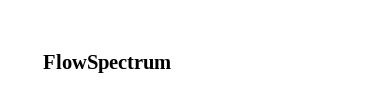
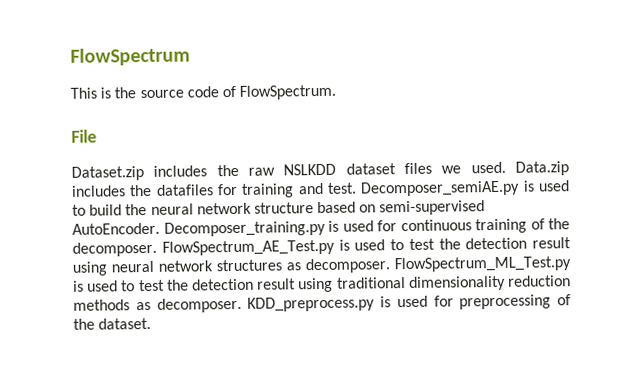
(171, 63) none -> [70,84,337,100] [71,129,97,143] [71,161,569,181] [71,180,570,198] [72,200,486,216] [72,218,570,237] [72,237,571,257] [72,256,571,276] [73,275,571,293] [73,294,571,313] [73,317,152,330] // This is the source code of FlowSpectrum. // File // Dataset.zip includes the raw NSLKDD dataset files we used. Data.zip includes the datafiles for training and test. Decomposer_semiAE.py is used to build the neural network structure based on semi-supervised AutoEncoder. Decomposer_training.py is used for continuous training of the decomposer. FlowSpectrum_AE_Test.py is used to test the detection result using neural network structures as decomposer. FlowSpectrum_ML_Test.py is used to test the detection result using traditional dimensionality reduction methods as decomposer. KDD_preprocess.py is used for preprocessing of the dataset.

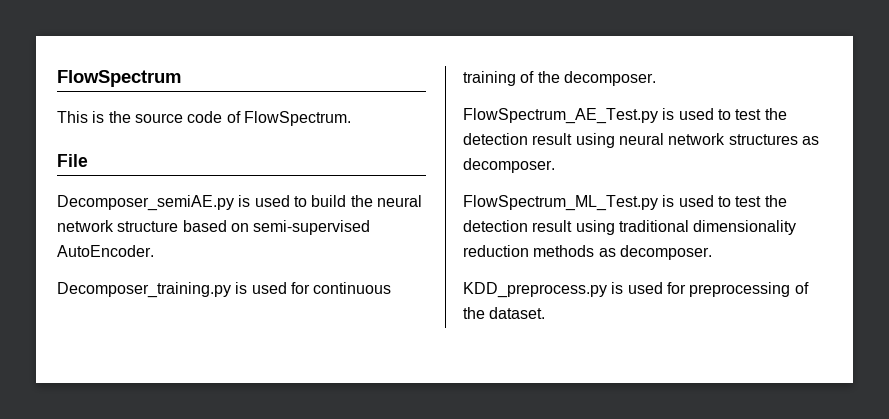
[71,161,569,181] [71,182,357,198] Dataset.zip includes the raw NSLKDD dataset files we used. Data.zip includes the datafiles for training and test. -> (88, 160) none
(160, 228) none -> (154, 251) //
(157, 249) none -> (656, 78) //
(390, 266) none -> (555, 165) //
(242, 305) none -> (712, 252) //

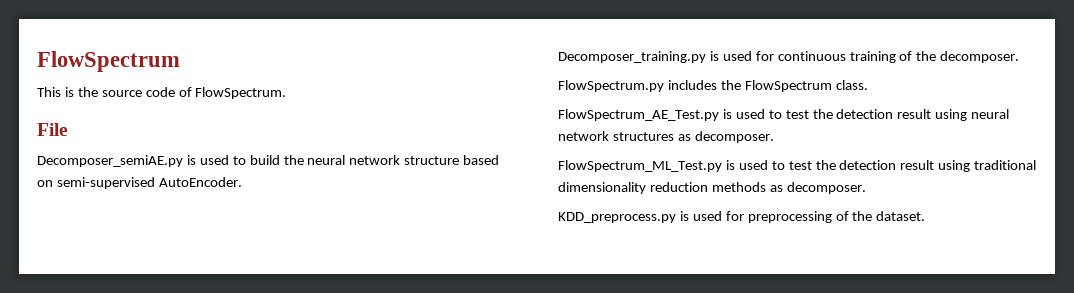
(656, 78) none -> [558,80,868,92] // FlowSpectrum.py includes the FlowSpectrum class.

